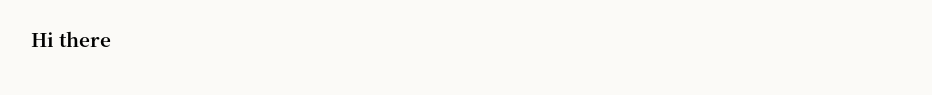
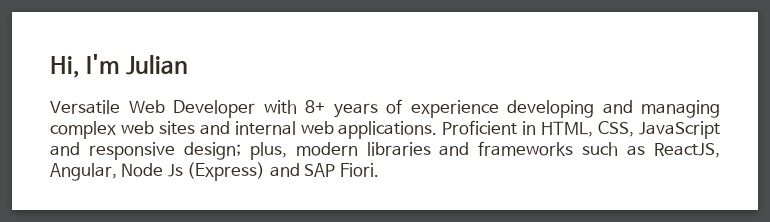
[31,31,112,47] Hi there -> [50,54,189,78] [50,99,721,118] [50,120,721,139] [50,141,721,160] [50,162,379,181] Hi, I'm Julian // Versatile Web Developer with 8+ years of experience developing and managing complex web sites and internal web applications. Proficient in HTML, CSS, JavaScript and responsive design; plus, modern libraries and frameworks such as ReactJS, Angular, Node Js (Express) and SAP Fiori.

